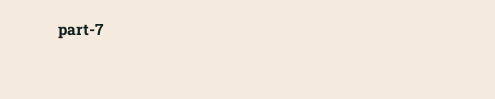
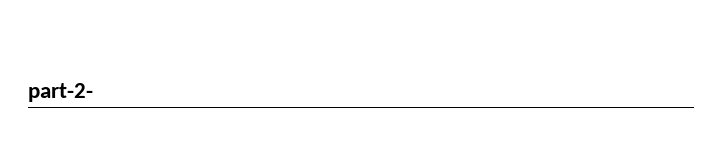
[58,23,104,39] part-7 -> [28,83,93,102] part-2-

